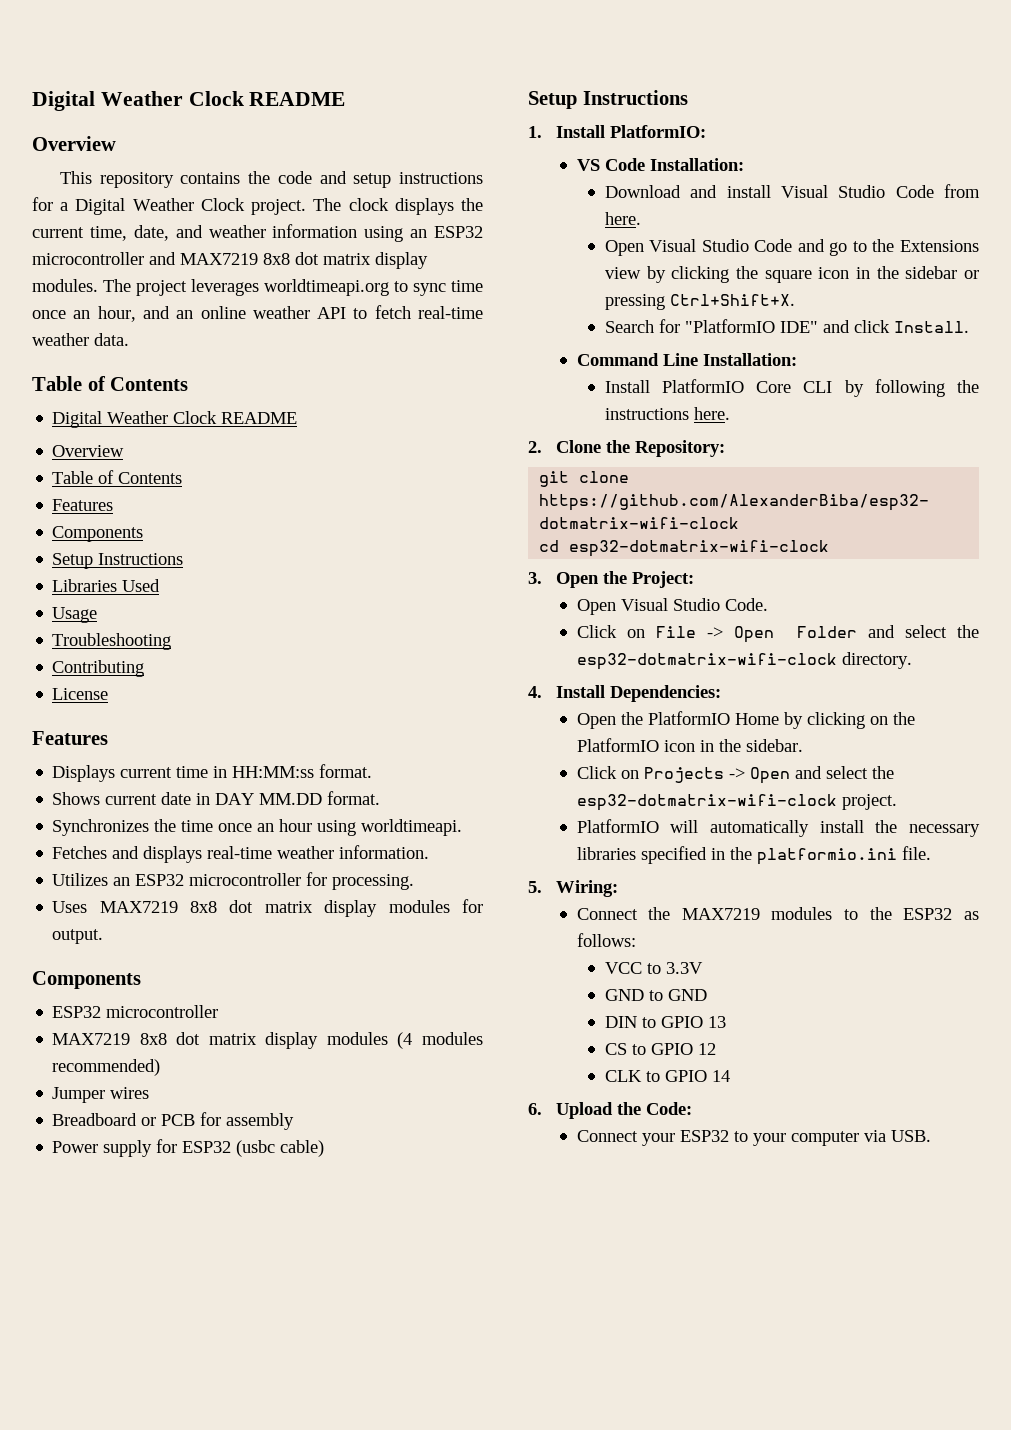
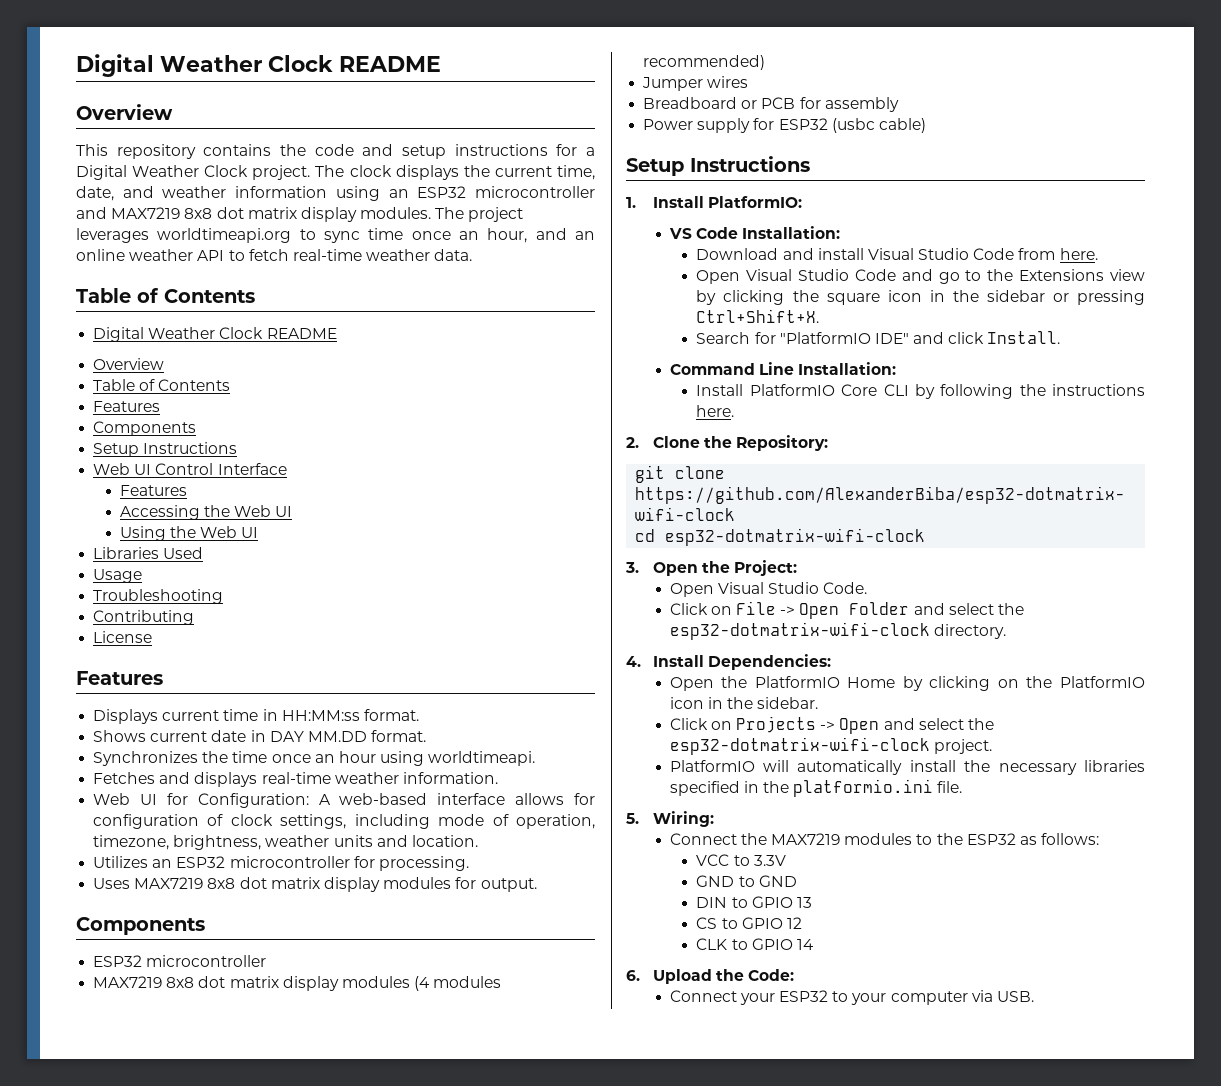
(184, 559) none -> [93,463,287,475] [119,485,187,496] [119,505,293,520] [119,526,259,541] // Web UI Control Interface // Features // Accessing the Web UI // Using the Web UI
(430, 852) none -> [93,793,595,808] [93,814,595,829] [93,835,478,850] // Web UI for Configuration: A web-based interface allows for configuration of clock settings, including mode of operation, timezone, brightness, weather units and location.

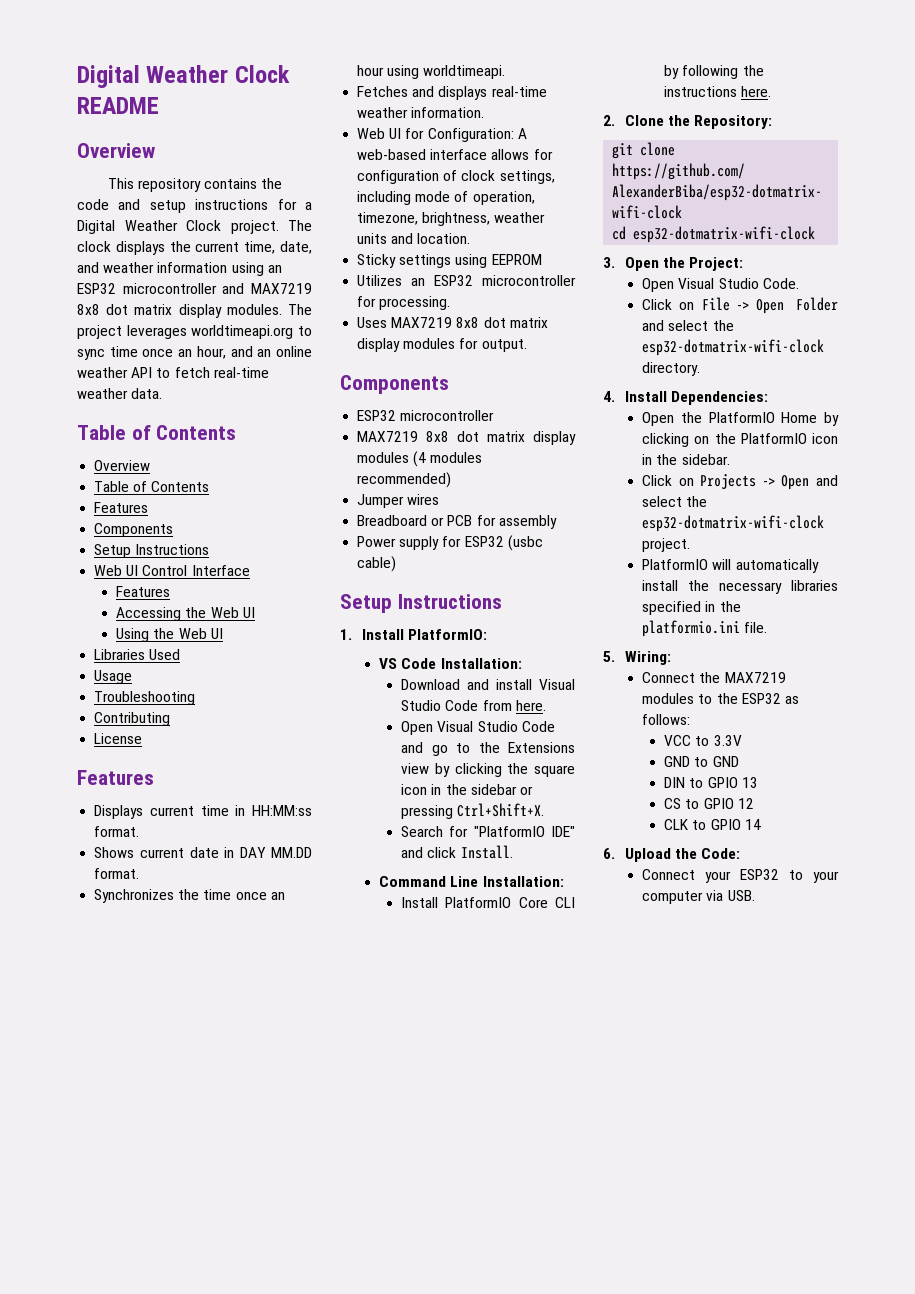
[93,327,337,342] // Digital Weather Clock README -> (237, 432) none
(478, 841) none -> [357,254,542,268] // Sticky settings using EEPROM

